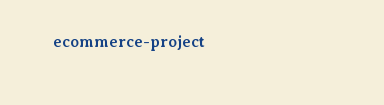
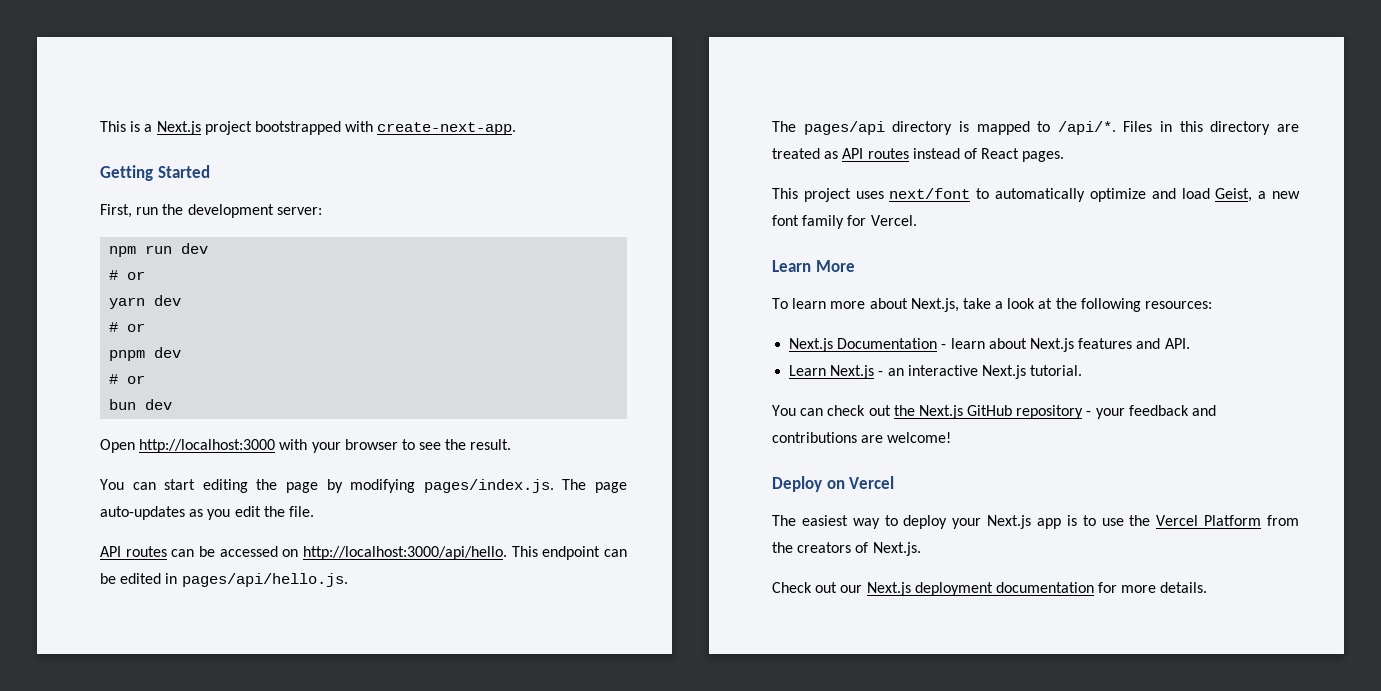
[53,35,205,51] ecommerce-project -> [100,121,517,135] [100,165,210,181] [100,204,322,218] [109,243,209,257] [109,270,146,280] [109,295,182,309] [109,322,146,332] [109,347,182,361] [109,374,146,384] [109,399,173,410] [100,439,512,453] [100,479,627,493] [100,506,314,520] [100,546,628,560] [100,573,348,587] [772,121,1299,135] [772,148,1065,162] [772,188,1300,202] [772,215,917,229] [772,260,855,272] [772,298,1213,312] [789,338,1190,352] [789,365,1083,379] [772,405,1217,419] [772,432,952,443] [772,476,895,492] [772,515,1299,529] [772,542,921,556] [772,582,1208,596] This is a Next.js project bootstrapped with create-next-app. // Getting Started // First, run the development server: // npm run dev // # or // yarn dev // # or // pnpm dev // # or // bun dev // Open http://localhost:3000 with your browser to see the result. // You can start editing the page by modifying pages/index.js. The page auto-updates as you edit the file. // API routes can be accessed on http://localhost:3000/api/hello. This endpoint can be edited in pages/api/hello.js. // The pages/api directory is mapped to /api/*. Files in this directory are treated as API routes instead of React pages. // This project uses next/font to automatically optimize and load Geist, a new font family for Vercel. // Learn More // To learn more about Next.js, take a look at the following resources: // Next.js Documentation - learn about Next.js features and API. // Learn Next.js - an interactive Next.js tutorial. // You can check out the Next.js GitHub repository - your feedback and contributions are welcome! // Deploy on Vercel // The easiest way to deploy your Next.js app is to use the Vercel Platform from the creators of Next.js. // Check out our Next.js deployment documentation for more details.

